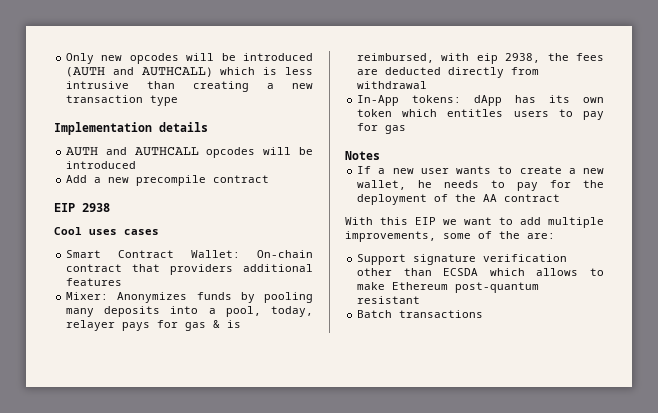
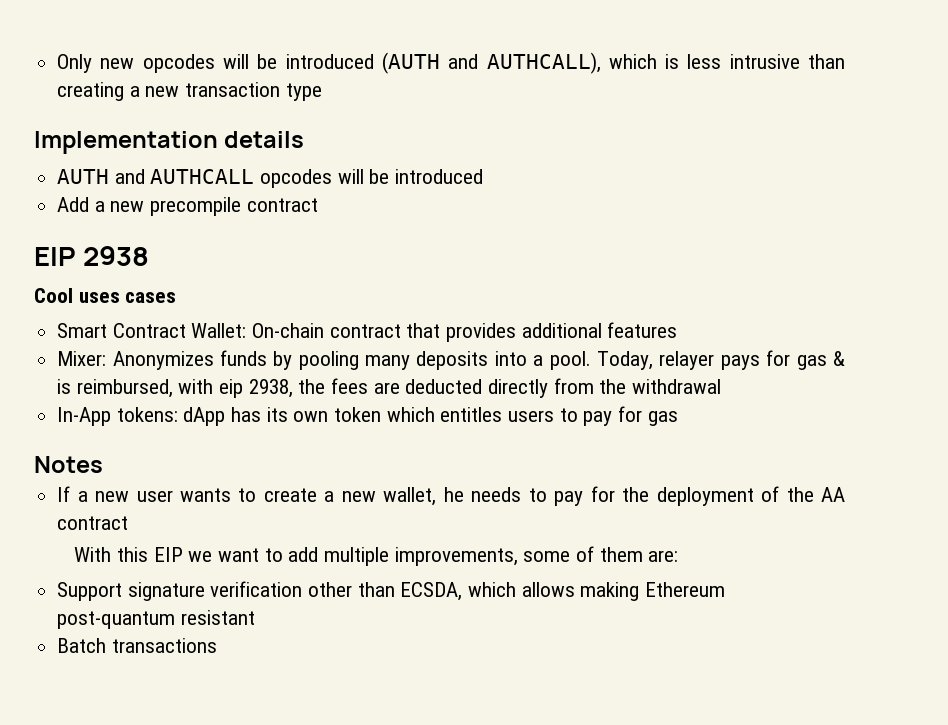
[141,67,213,77] AUTHCALL) -> [486,52,601,74] AUTHCALL),
[170,264,234,275] providers -> [446,323,517,342] provides
[225,306,313,317] pool, today, -> [549,351,654,370] pool. Today,
(540, 71) none -> [599,379,627,394] the
[499,231,520,239] the -> [599,547,643,562] them
[443,268,479,276] ECSDA -> [400,582,463,601] ECSDA,
[590,268,604,276] [357,282,386,290] to make -> [580,582,640,601] making

